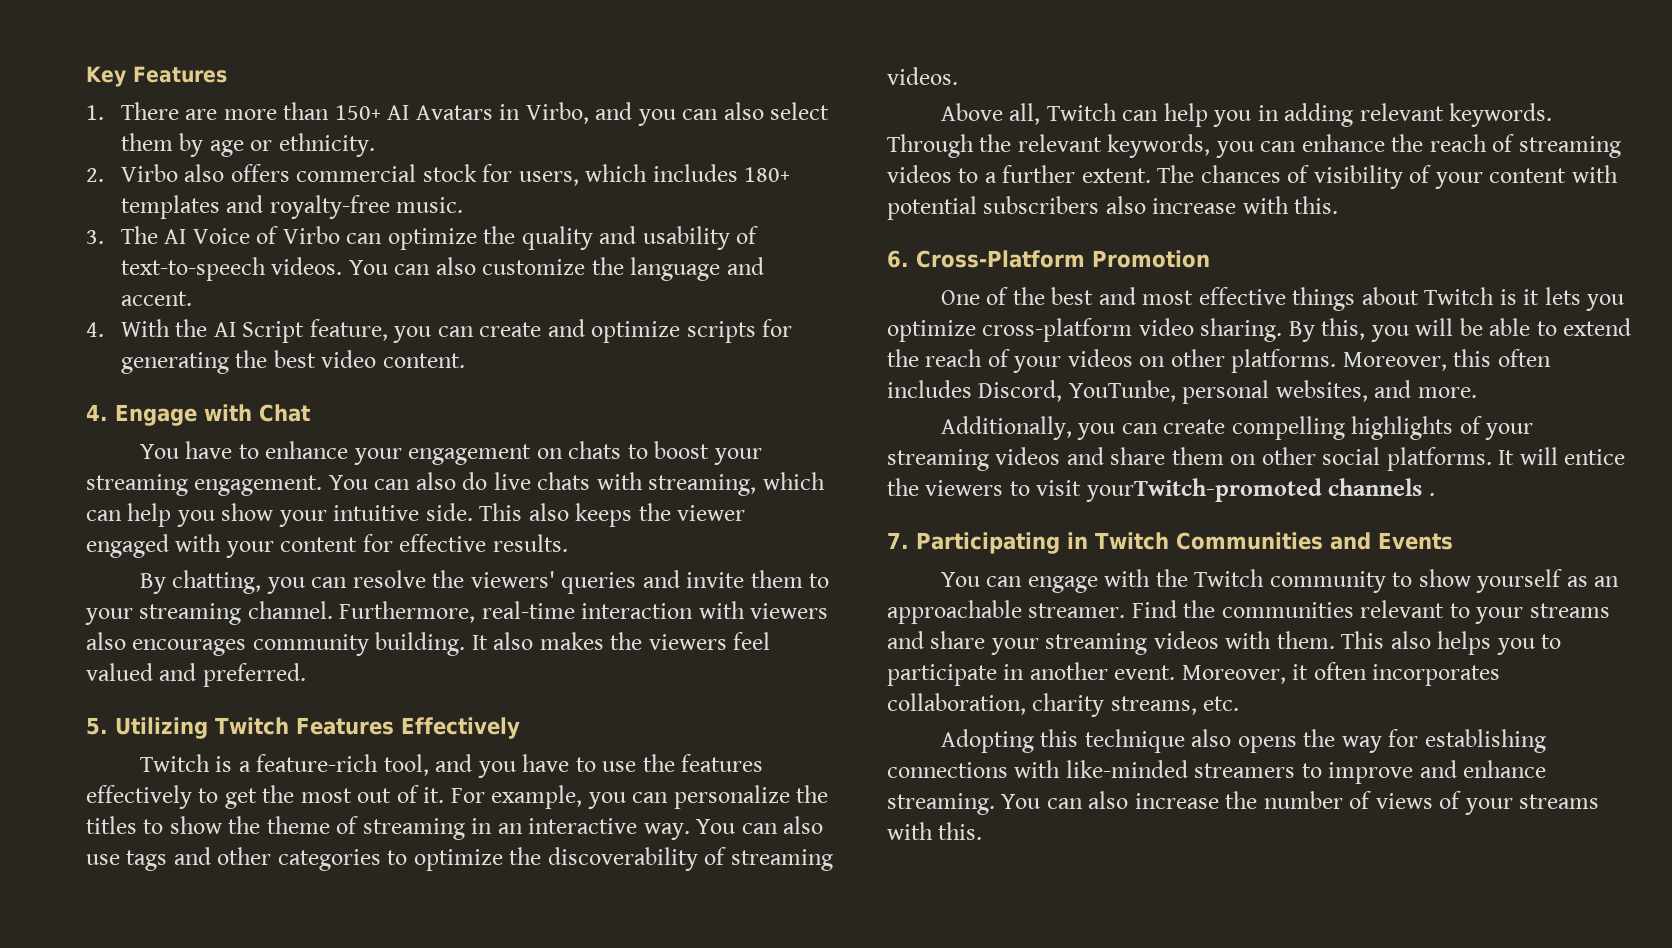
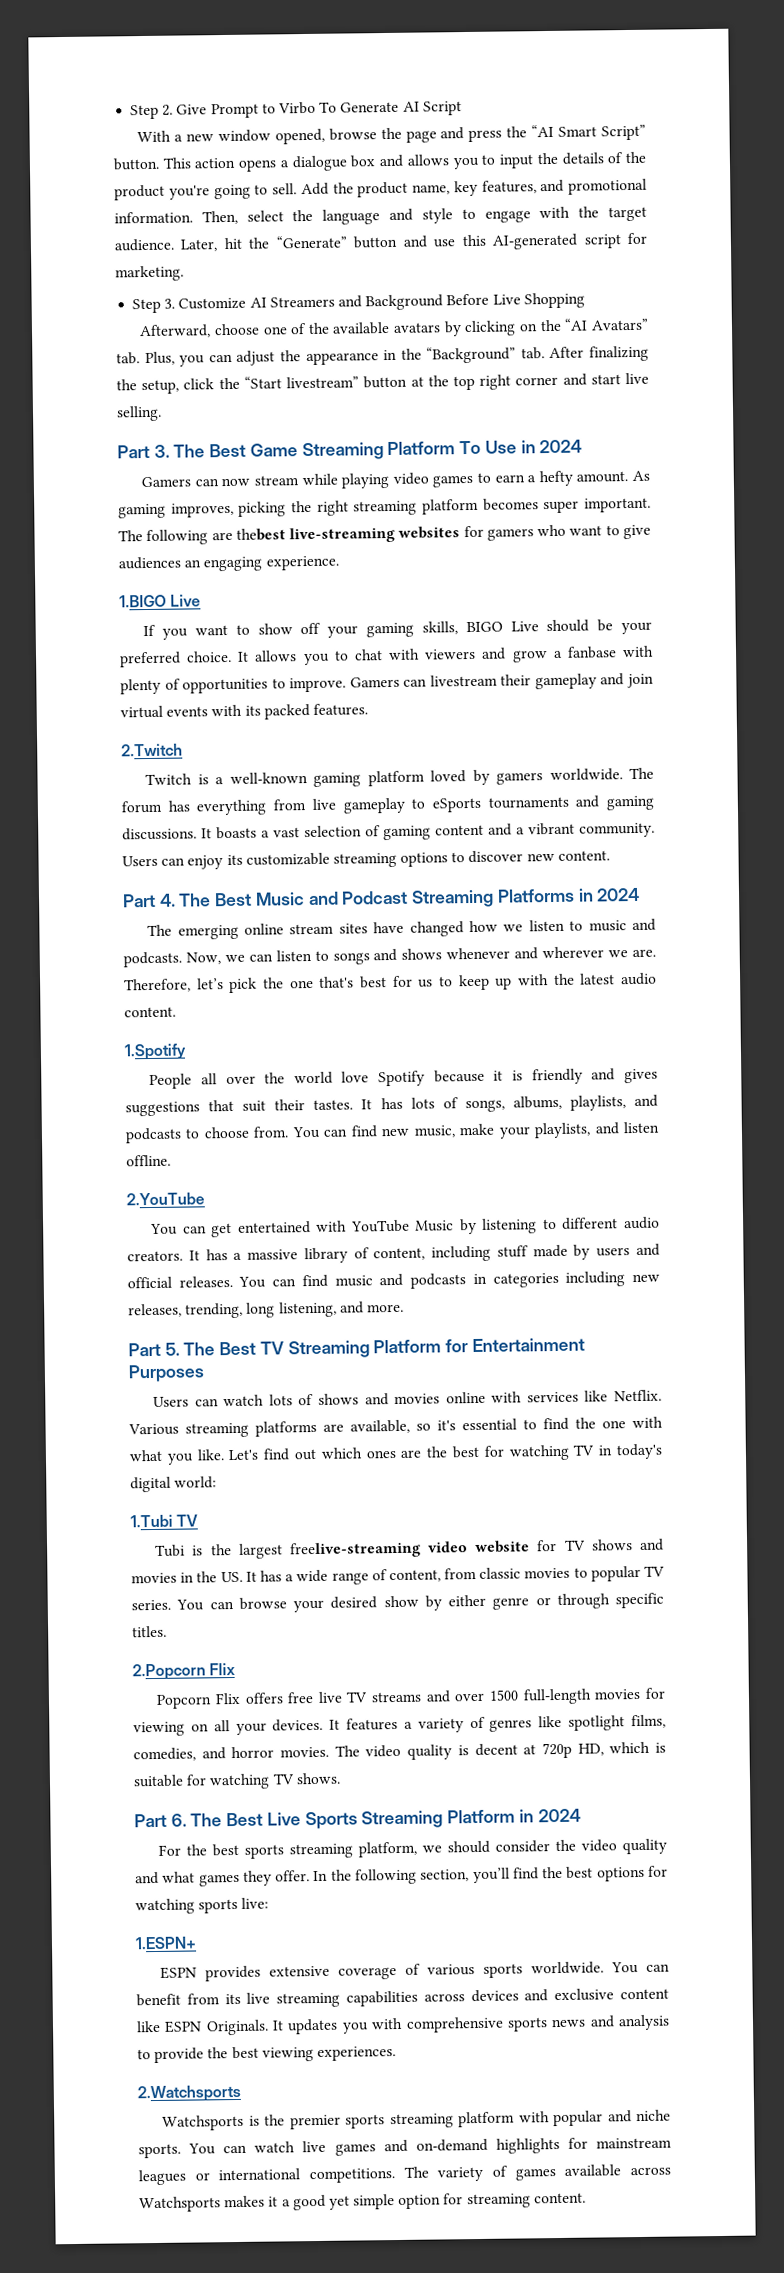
[86,66,227,87] [86,102,830,126] [120,133,375,157] [86,164,791,186] [120,195,464,219] [86,226,759,250] [120,257,764,281] [120,291,192,306] [86,319,793,343] [120,350,465,374] [86,404,311,426] [139,441,762,465] [86,472,825,496] [86,503,746,527] [86,534,568,558] [139,570,830,594] [85,601,829,625] [86,632,771,656] [86,663,306,687] [86,717,520,739] [139,754,764,778] [86,785,829,809] [86,816,824,840] [86,847,833,871] [887,67,958,85] [940,103,1553,127] [887,134,1621,158] [887,165,1618,189] [887,196,1339,220] [887,250,1210,268] [940,287,1625,311] [887,318,1632,342] [887,349,1551,373] [887,380,1477,404] [940,416,1534,440] [887,447,1626,471] [887,478,1435,502] [887,532,1453,554] [940,569,1620,593] [887,600,1610,624] [887,631,1562,655] [887,662,1501,686] [887,693,1240,717] [940,729,1546,753] [887,760,1547,784] [887,791,1600,815] [887,822,983,840] Key Features // 1. There are more than 150+ AI Avatars in Virbo, and you can also select them by age or ethnicity. // 2. Virbo also offers commercial stock for users, which includes 180+ templates and royalty-free music. // 3. The AI Voice of Virbo can optimize the quality and usability of text-to-speech videos. You can also customize the language and accent. // 4. With the AI Script feature, you can create and optimize scripts for generating the best video content. // 4. Engage with Chat // You have to enhance your engagement on chats to boost your streaming engagement. You can also do live chats with streaming, which can help you show your intuitive side. This also keeps the viewer engaged with your content for effective results. // By chatting, you can resolve the viewers' queries and invite them to your streaming channel. Furthermore, real-time interaction with viewers also encourages community building. It also makes the viewers feel valued and preferred. // 5. Utilizing Twitch Features Effectively // Twitch is a feature-rich tool, and you have to use the features effectively to get the most out of it. For example, you can personalize the titles to show the theme of streaming in an interactive way. You can also use tags and other categories to optimize the discoverability of streaming videos. // Above all, Twitch can help you in adding relevant keywords. Through the relevant keywords, you can enhance the reach of streaming videos to a further extent. The chances of visibility of your content with potential subscribers also increase with this. // 6. Cross-Platform Promotion // One of the best and most effective things about Twitch is it lets you optimize cross-platform video sharing. By this, you will be able to extend the reach of your videos on other platforms. Moreover, this often includes Discord, YouTunbe, personal websites, and more. // Additionally, you can create compelling highlights of your streaming videos and share them on other social platforms. It will entice the viewers to visit yourTwitch-promoted channels . // 7. Participating in Twitch Communities and Events // You can engage with the Twitch community to show yourself as an approachable streamer. Find the communities relevant to your streams and share your streaming videos with them. This also helps you to participate in another event. Moreover, it often incorporates collaboration, charity streams, etc. // Adopting this technique also opens the way for establishing connections with like-minded streamers to improve and enhance streaming. You can also increase the number of views of your streams with this. -> [130,101,462,120] [137,124,646,145] [113,151,647,172] [114,178,647,201] [114,206,647,225] [114,232,647,252] [115,265,184,282] [132,292,585,314] [139,318,649,339] [116,345,649,367] [116,372,649,395] [116,405,162,422] [117,439,583,461] [141,470,650,489] [118,497,652,519] [118,524,651,545] [118,555,339,572] [119,594,202,608] [143,619,652,640] [119,645,654,668] [120,673,654,695] [120,703,368,720] [121,743,183,757] [145,767,654,787] [121,795,654,816] [122,822,655,841] [122,850,610,870] [122,887,641,908] [147,918,656,940] [123,946,656,968] [124,972,658,994] [124,1006,176,1018] [124,1043,187,1061] [149,1068,658,1090] [125,1094,658,1117] [125,1121,659,1144] [126,1154,171,1167] [126,1192,205,1206] [150,1216,660,1238] [127,1243,660,1264] [127,1271,660,1289] [128,1301,404,1319] [128,1337,585,1359] [128,1364,205,1383] [153,1389,663,1407] [128,1416,663,1438] [129,1443,664,1465] [130,1476,218,1493] [130,1514,199,1528] [155,1538,664,1559] [131,1565,665,1585] [131,1592,664,1613] [132,1625,167,1638] [132,1662,237,1681] [156,1687,665,1709] [133,1714,667,1737] [133,1741,666,1762] [133,1772,341,1790] [134,1808,581,1830] [158,1838,667,1859] [135,1865,668,1887] [135,1897,270,1915] [135,1936,197,1950] [160,1961,670,1982] [136,1988,669,2008] [136,2014,671,2036] [137,2046,396,2064] [137,2084,241,2103] [162,2109,671,2131] [138,2137,672,2159] [138,2164,671,2186] [139,2192,586,2213] Step 2. Give Prompt to Virbo To Generate AI Script // With a new window opened, browse the page and press the “AI Smart Script” button. This action opens a dialogue box and allows you to input the details of the product you're going to sell. Add the product name, key features, and promotional information. Then, select the language and style to engage with the target audience. Later, hit the “Generate” button and use this AI-generated script for marketing. // Step 3. Customize AI Streamers and Background Before Live Shopping // Afterward, choose one of the available avatars by clicking on the “AI Avatars” tab. Plus, you can adjust the appearance in the “Background” tab. After finalizing the setup, click the “Start livestream” button at the top right corner and start live selling. // Part 3. The Best Game Streaming Platform To Use in 2024 // Gamers can now stream while playing video games to earn a hefty amount. As gaming improves, picking the right streaming platform becomes super important. The following are thebest live-streaming websites for gamers who want to give audiences an engaging experience. // 1.BIGO Live // If you want to show off your gaming skills, BIGO Live should be your preferred choice. It allows you to chat with viewers and grow a fanbase with plenty of opportunities to improve. Gamers can livestream their gameplay and join virtual events with its packed features. // 2.Twitch // Twitch is a well-known gaming platform loved by gamers worldwide. The forum has everything from live gameplay to eSports tournaments and gaming discussions. It boasts a vast selection of gaming content and a vibrant community. Users can enjoy its customizable streaming options to discover new content. // Part 4. The Best Music and Podcast Streaming Platforms in 2024 // The emerging online stream sites have changed how we listen to music and podcasts. Now, we can listen to songs and shows whenever and wherever we are. Therefore, let’s pick the one that's best for us to keep up with the latest audio content. // 1.Spotify // People all over the world love Spotify because it is friendly and gives suggestions that suit their tastes. It has lots of songs, albums, playlists, and podcasts to choose from. You can find new music, make your playlists, and listen offline. // 2.YouTube // You can get entertained with YouTube Music by listening to different audio creators. It has a massive library of content, including stuff made by users and official releases. You can find music and podcasts in categories including new releases, trending, long listening, and more. // Part 5. The Best TV Streaming Platform for Entertainment Purposes // Users can watch lots of shows and movies online with services like Netflix. Various streaming platforms are available, so it's essential to find the one with what you like. Let's find out which ones are the best for watching TV in today's digital world: // 1.Tubi TV // Tubi is the largest freelive-streaming video website for TV shows and movies in the US. It has a wide range of content, from classic movies to popular TV series. You can browse your desired show by either genre or through specific titles. // 2.Popcorn Flix // Popcorn Flix offers free live TV streams and over 1500 full-length movies for viewing on all your devices. It features a variety of genres like spotlight films, comedies, and horror movies. The video quality is decent at 720p HD, which is suitable for watching TV shows. // Part 6. The Best Live Sports Streaming Platform in 2024 // For the best sports streaming platform, we should consider the video quality and what games they offer. In the following section, you’ll find the best options for watching sports live: // 1.ESPN+ // ESPN provides extensive coverage of various sports worldwide. You can benefit from its live streaming capabilities across devices and exclusive content like ESPN Originals. It updates you with comprehensive sports news and analysis to provide the best viewing experiences. // 2.Watchsports // Watchsports is the premier sports streaming platform with popular and niche sports. You can watch live games and on-demand highlights for mainstream leagues or international competitions. The variety of games available across Watchsports makes it a good yet simple option for streaming content.

